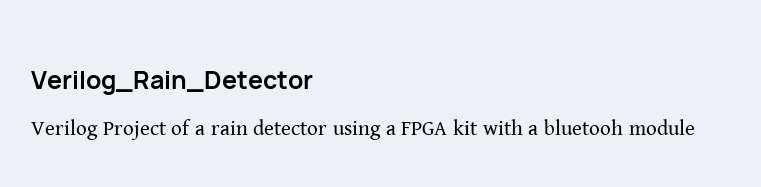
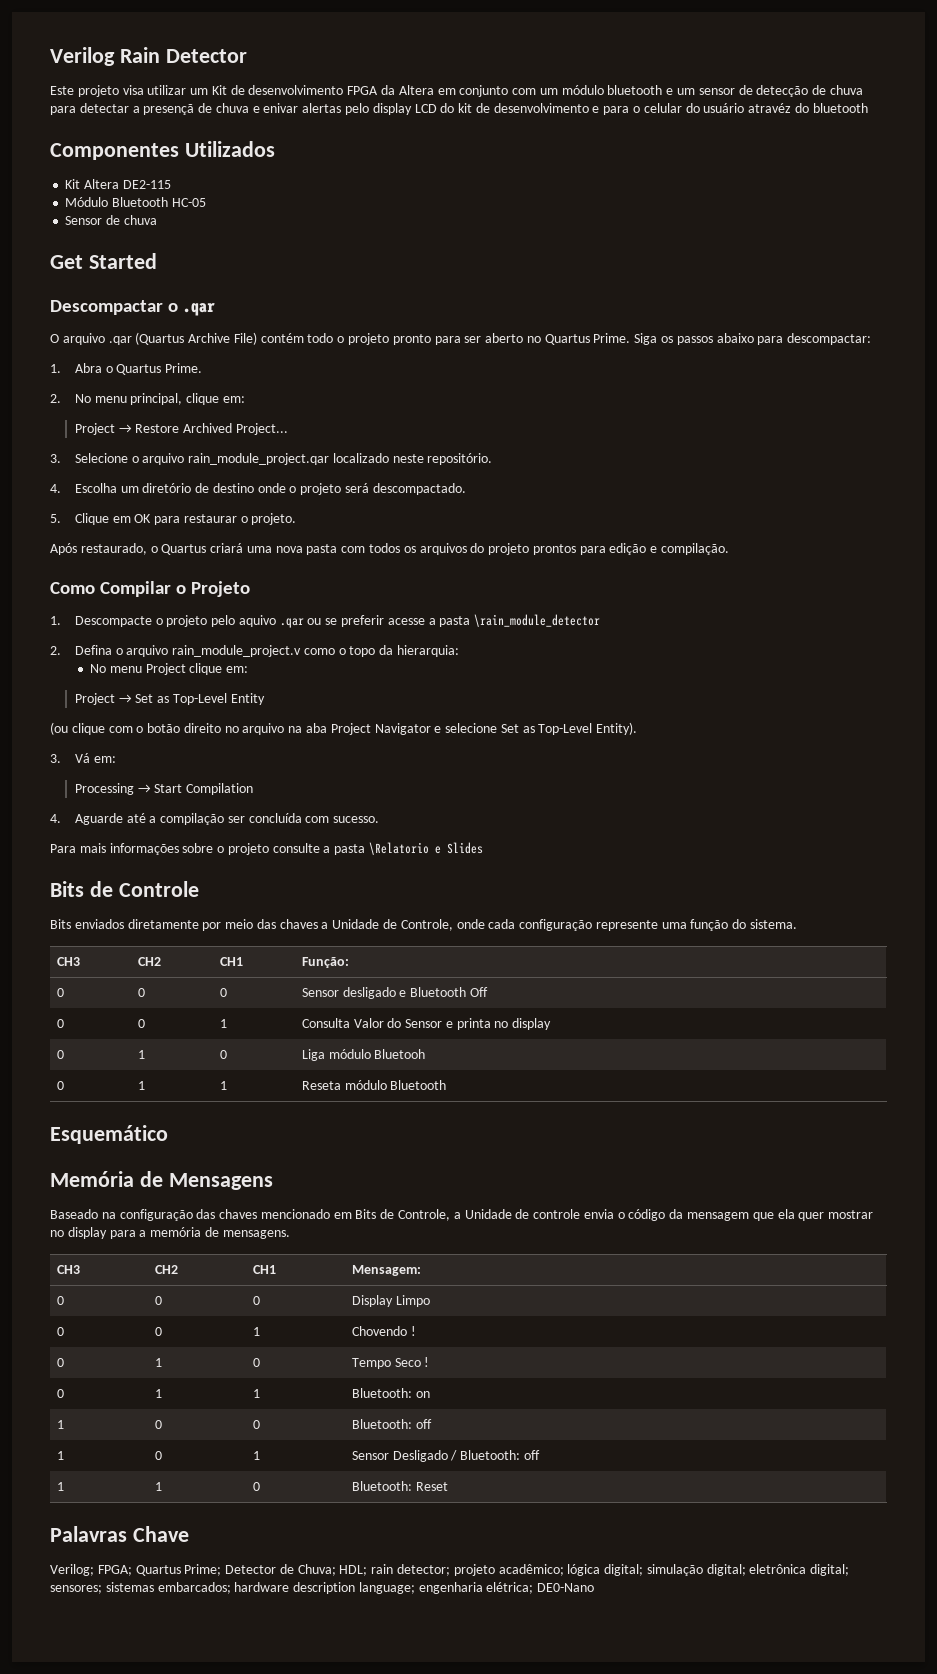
[31,71,313,95] [31,119,695,140] Verilog_Rain_Detector // Verilog Project of a rain detector using a FPGA kit with a bluetooh module -> [50,47,247,66] [50,85,863,97] [50,103,868,115] [50,141,275,160] [65,179,171,189] [65,197,206,207] [65,215,157,225] [50,253,157,269] [50,300,216,316] [50,332,872,345] [50,363,203,375] [50,393,245,405] [74,423,288,435] [50,453,493,465] [50,483,466,495] [50,513,297,525] [50,543,730,555] [50,581,251,597] [50,614,601,628] [50,645,459,657] [90,663,249,675] [74,693,265,705] [50,722,638,735] [50,753,116,763] [74,783,254,795] [50,813,380,825] [50,842,484,855] [50,881,199,897] [50,919,798,931] [56,957,80,966] [137,957,161,966] [219,957,243,966] [301,957,349,968] [56,988,64,997] [137,988,145,997] [219,988,227,997] [301,987,488,999] [56,1019,64,1028] [137,1019,145,1028] [219,1019,227,1028] [301,1018,552,1030] [56,1050,64,1059] [137,1050,145,1059] [219,1050,227,1059] [301,1049,426,1061] [56,1081,64,1090] [137,1081,145,1090] [219,1081,227,1090] [301,1080,447,1090] [50,1125,168,1144] [50,1171,273,1190] [50,1209,874,1221] [50,1227,290,1239] [56,1265,80,1274] [154,1265,178,1274] [252,1265,276,1274] [351,1265,421,1276] [56,1296,64,1305] [154,1296,162,1305] [252,1296,260,1305] [351,1295,430,1307] [56,1327,64,1336] [154,1327,162,1336] [252,1327,260,1336] [351,1326,416,1336] [56,1358,64,1367] [154,1358,162,1367] [252,1358,260,1367] [351,1357,430,1369] [56,1389,64,1398] [154,1389,162,1398] [252,1389,260,1398] [351,1388,430,1398] [56,1420,64,1429] [154,1420,162,1429] [252,1420,260,1429] [351,1419,432,1429] [56,1451,64,1460] [154,1451,162,1460] [252,1451,260,1460] [351,1450,540,1462] [56,1482,64,1491] [154,1482,162,1491] [252,1482,260,1491] [351,1481,448,1491] [50,1526,189,1542] [50,1564,850,1576] [50,1582,595,1594] Verilog Rain Detector // Este projeto visa utilizar um Kit de desenvolvimento FPGA da Altera em conjunto com um módulo bluetooth e um sensor de detecção de chuva para detectar a presençã de chuva e enivar alertas pelo display LCD do kit de desenvolvimento e para o celular do usuário atravéz do bluetooth // Componentes Utilizados // Kit Altera DE2-115 // Módulo Bluetooth HC-05 // Sensor de chuva // Get Started // Descompactar o .qar // O arquivo .qar (Quartus Archive File) contém todo o projeto pronto para ser aberto no Quartus Prime. Siga os passos abaixo para descompactar: // 1. Abra o Quartus Prime. // 2. No menu principal, clique em: // Project → Restore Archived Project... // 3. Selecione o arquivo rain_module_project.qar localizado neste repositório. // 4. Escolha um diretório de destino onde o projeto será descompactado. // 5. Clique em OK para restaurar o projeto. // Após restaurado, o Quartus criará uma nova pasta com todos os arquivos do projeto prontos para edição e compilação. // Como Compilar o Projeto // 1. Descompacte o projeto pelo aquivo .qar ou se preferir acesse a pasta \rain_module_detector // 2. Defina o arquivo rain_module_project.v como o topo da hierarquia: // No menu Project clique em: // Project → Set as Top-Level Entity // (ou clique com o botão direito no arquivo na aba Project Navigator e selecione Set as Top-Level Entity). // 3. Vá em: // Processing → Start Compilation // 4. Aguarde até a compilação ser concluída com sucesso. // Para mais informações sobre o projeto consulte a pasta \Relatorio e Slides // Bits de Controle // Bits enviados diretamente por meio das chaves a Unidade de Controle, onde cada configuração represente uma função do sistema. // CH3 | CH2 | CH1 | Função: // 0 | 0 | 0 | Sensor desligado e Bluetooth Off // 0 | 0 | 1 | Consulta Valor do Sensor e printa no display // 0 | 1 | 0 | Liga módulo Bluetooh // 0 | 1 | 1 | Reseta módulo Bluetooth // Esquemático // Memória de Mensagens // Baseado na configuração das chaves mencionado em Bits de Controle, a Unidade de controle envia o código da mensagem que ela quer mostrar no display para a memória de mensagens. // CH3 | CH2 | CH1 | Mensagem: // 0 | 0 | 0 | Display Limpo // 0 | 0 | 1 | Chovendo ! // 0 | 1 | 0 | Tempo Seco ! // 0 | 1 | 1 | Bluetooth: on // 1 | 0 | 0 | Bluetooth: off // 1 | 0 | 1 | Sensor Desligado / Bluetooth: off // 1 | 1 | 0 | Bluetooth: Reset // Palavras Chave // Verilog; FPGA; Quartus Prime; Detector de Chuva; HDL; rain detector; projeto acadêmico; lógica digital; simulação digital; eletrônica digital; sensores; sistemas embarcados; hardware description language; engenharia elétrica; DE0-Nano

